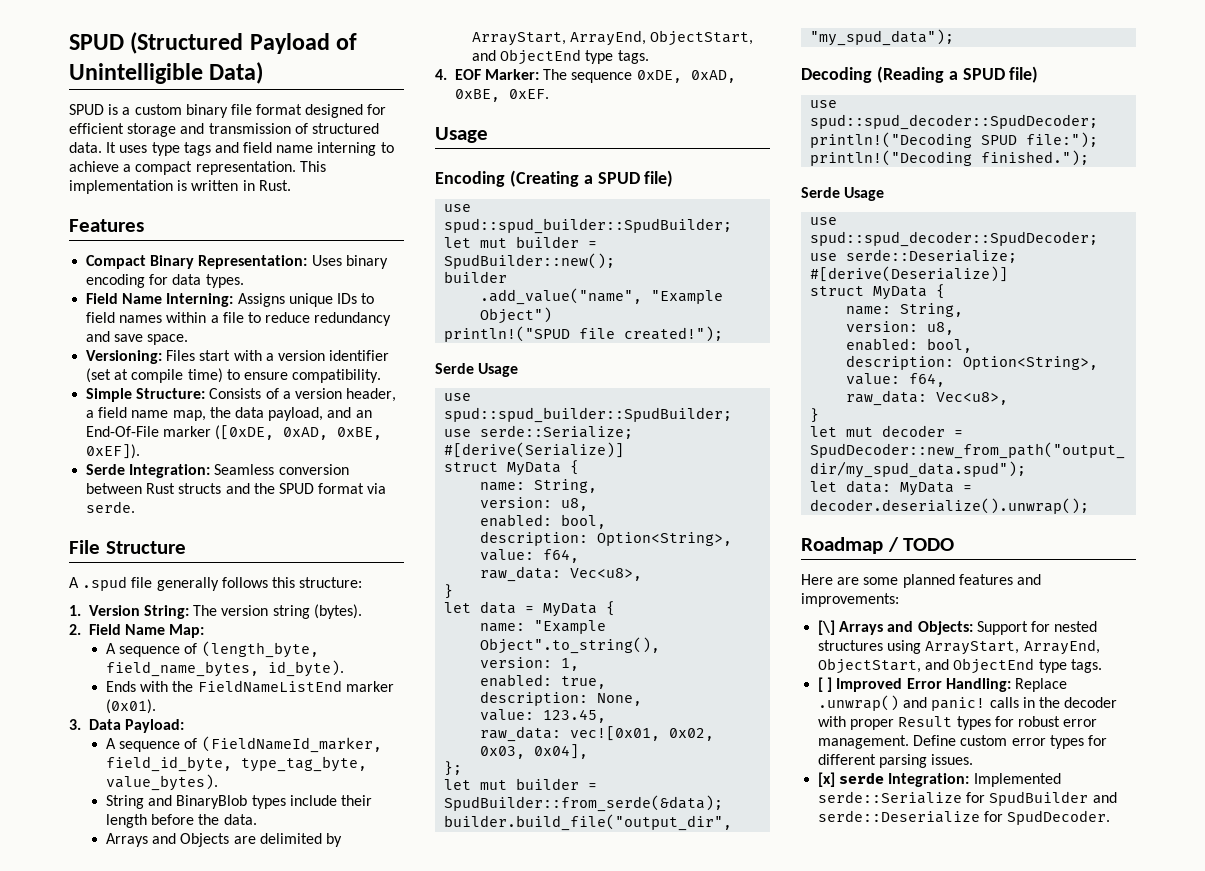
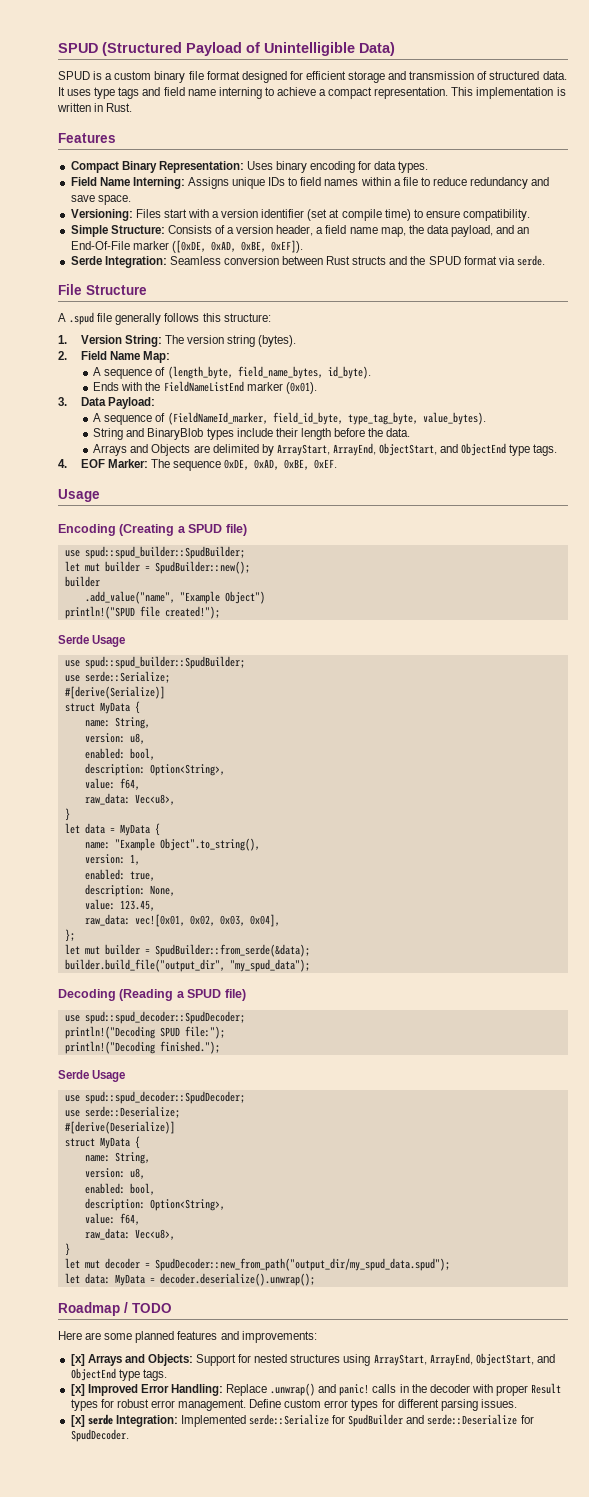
[818,620,836,635] [\] -> [70,1354,85,1366] [x]
[818,677,833,692] [ ] -> [70,1384,85,1396] [x]

